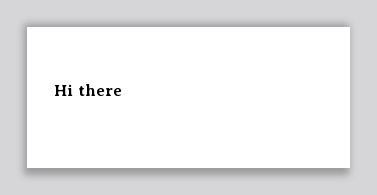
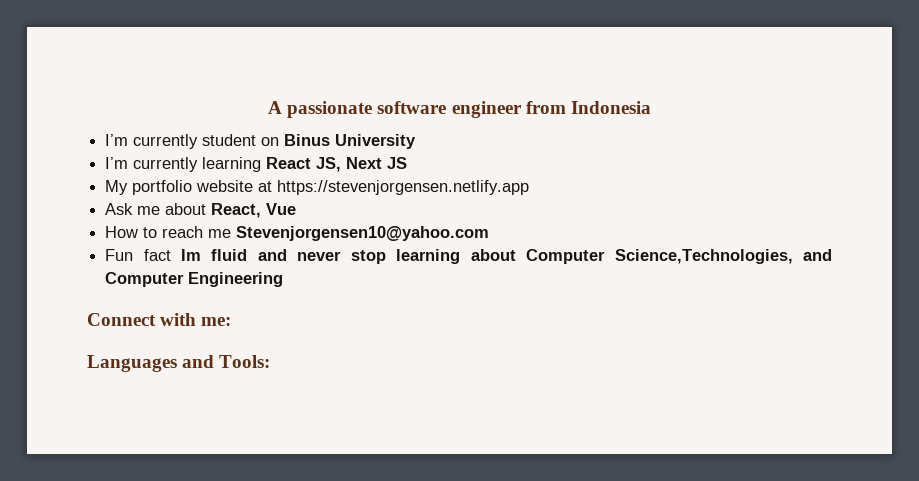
[54,84,122,96] Hi there -> [268,101,651,118] [105,134,417,149] [105,157,408,172] [105,180,530,195] [105,203,297,218] [105,226,490,241] [105,249,833,264] [105,272,284,287] [87,313,232,326] [87,355,271,372] A passionate software engineer from Indonesia // I’m currently student on Binus University // I’m currently learning React JS, Next JS // My portfolio website at https://stevenjorgensen.netlify.app // Ask me about React, Vue // How to reach me Stevenjorgensen10@yahoo.com // Fun fact Im fluid and never stop learning about Computer Science,Technologies, and Computer Engineering // Connect with me: // Languages and Tools:

